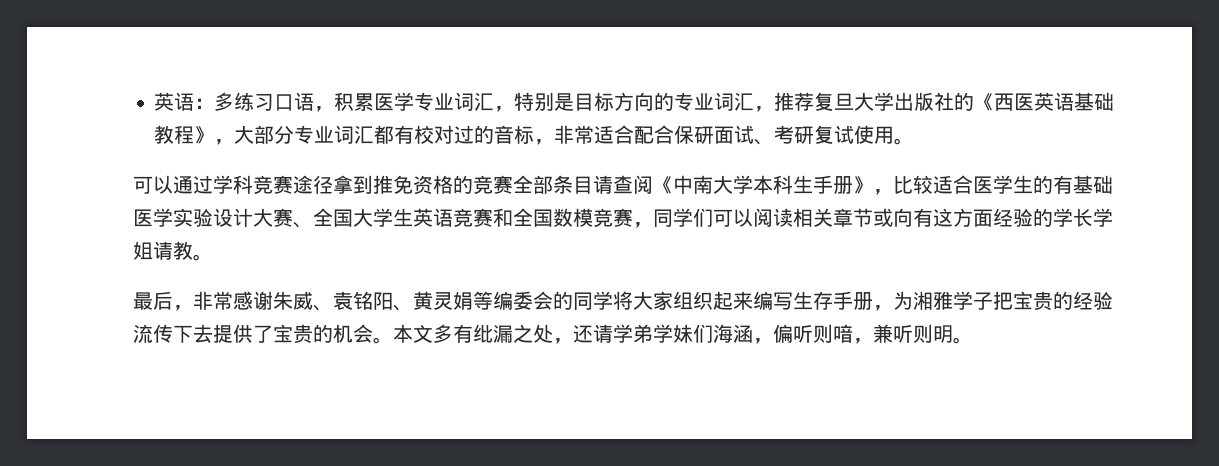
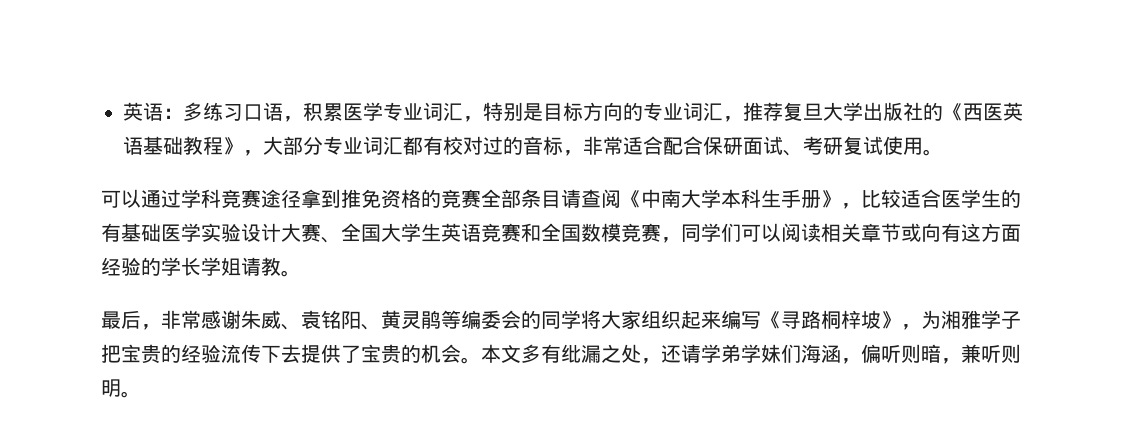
[453,291,473,310] 娟 -> [421,310,441,329] 鹃
[793,291,873,310] 生存手册 -> [761,310,901,329] 《寻路桐梓坡》
[833,324,853,343] 喑 -> [921,344,941,363] 暗

